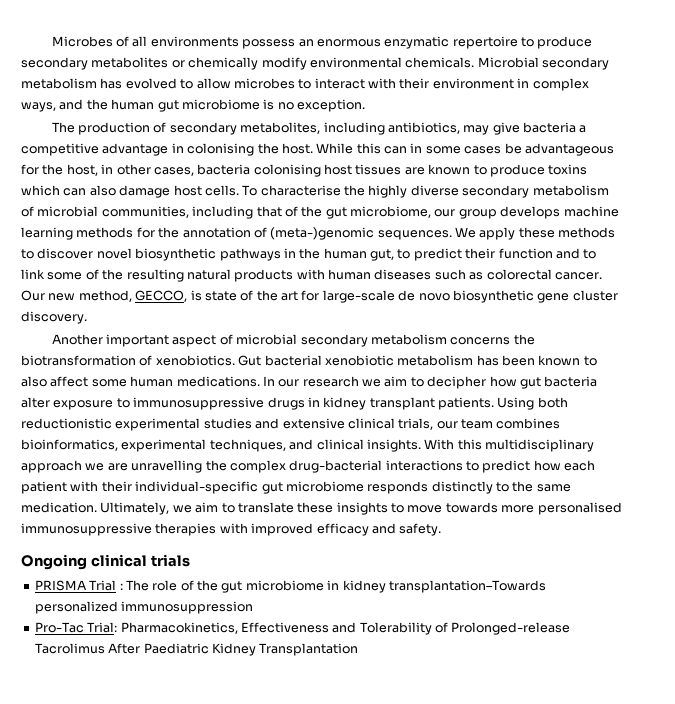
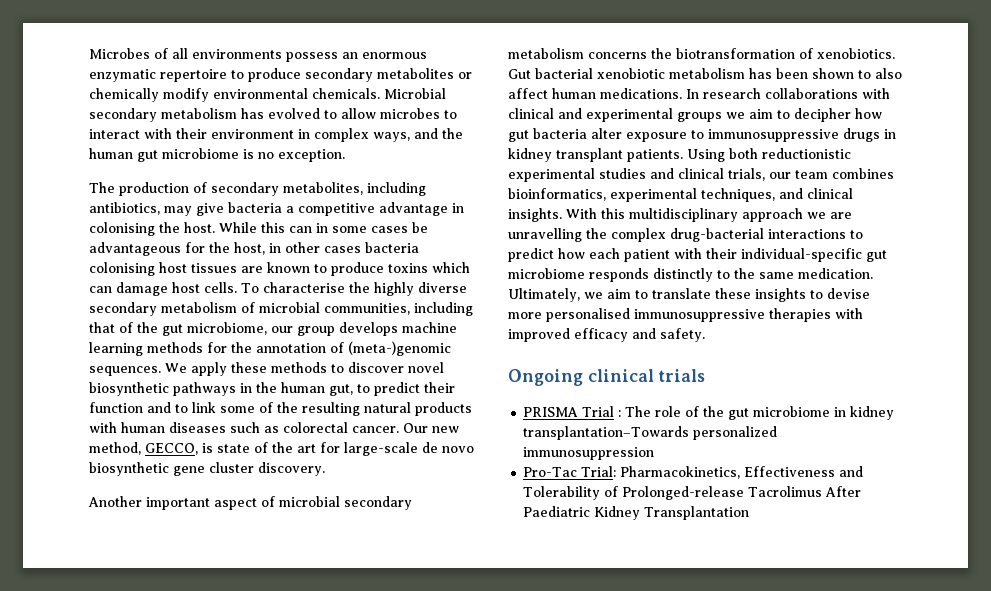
[153,167,194,176] cases, -> [324,246,361,253] cases
[89,185,116,196] also -> (112, 289) none
[538,355,581,366] known -> [812,68,854,79] shown
[91,379,127,387] some -> (548, 93) none
[278,376,359,387] our research -> [703,88,890,99] [508,108,722,122] research collaborations with clinical and experimental groups
[282,418,345,429] extensive -> (674, 173) none
[407,502,498,513] move towards -> [827,288,870,299] devise

